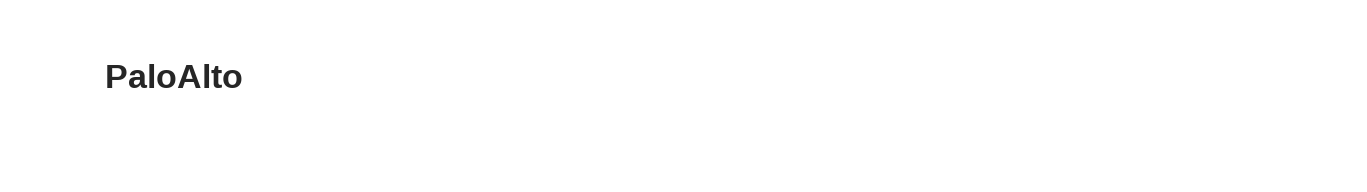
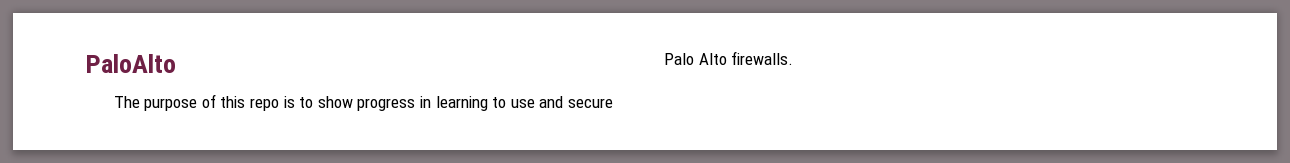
(243, 76) none -> [113,94,613,111] [664,51,794,65] // The purpose of this repo is to show progress in learning to use and secure Palo Alto firewalls.

